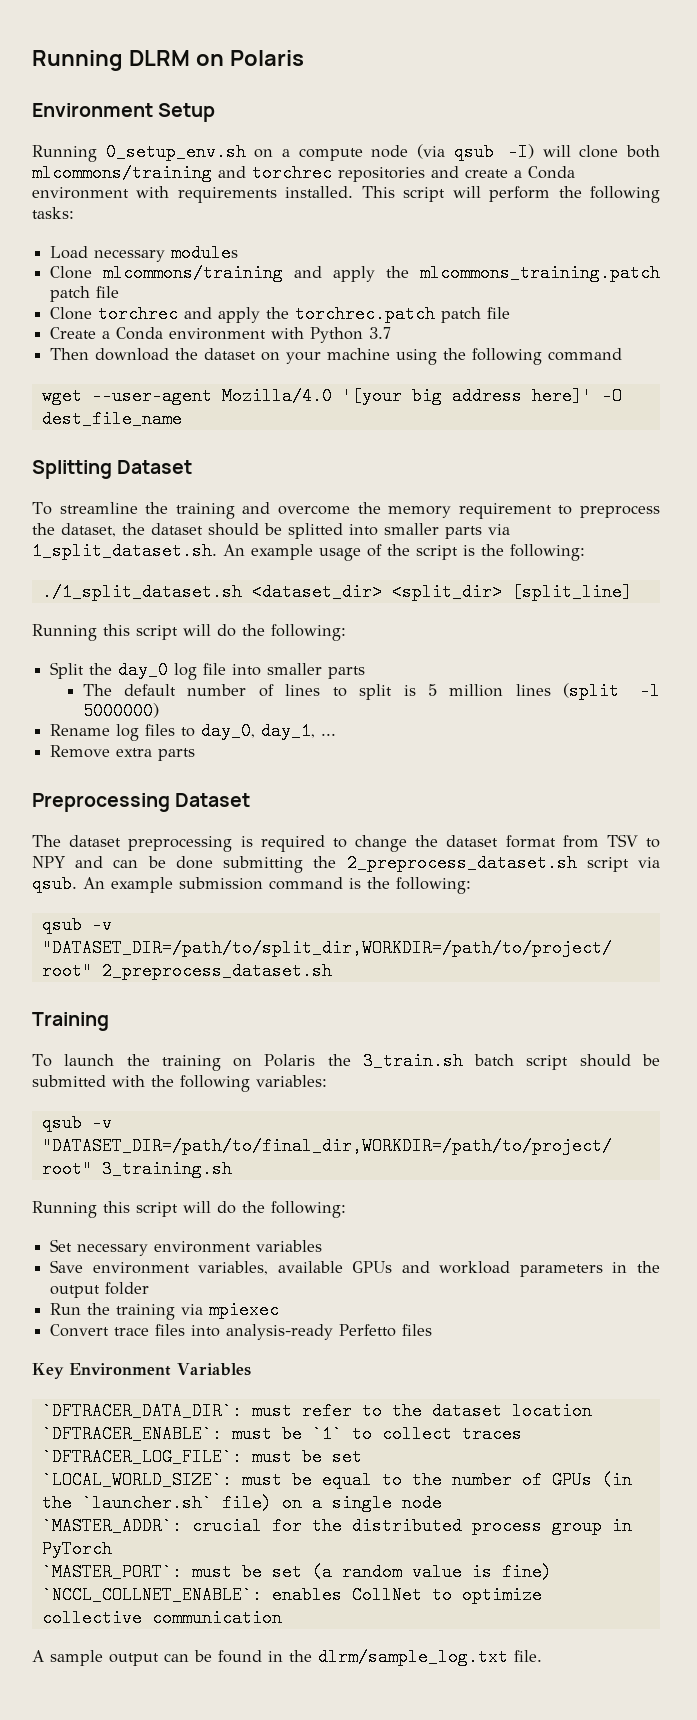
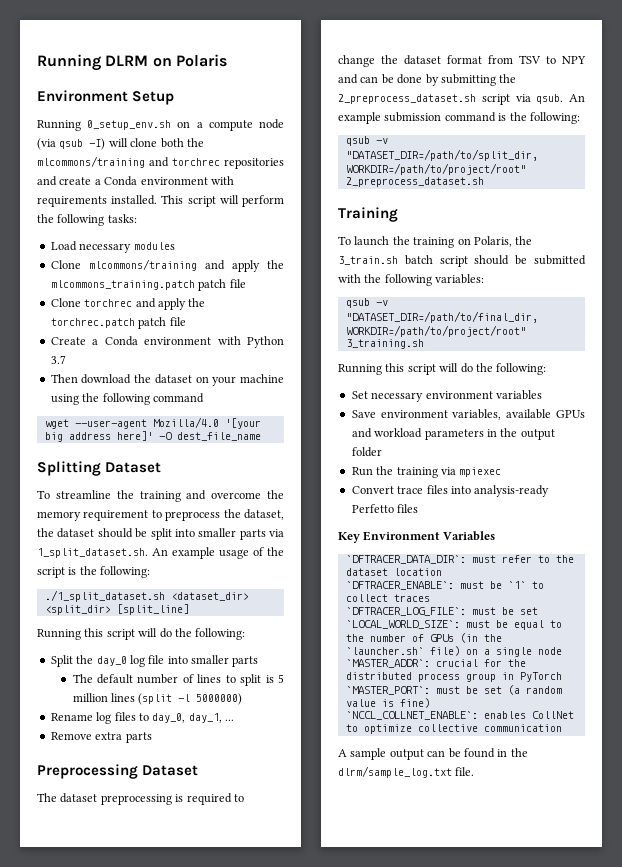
(660, 151) none -> [186,138,204,147] the
[288,523,343,539] splitted -> [150,528,172,540] split
(213, 862) none -> [425,74,439,86] by
[264,1054,316,1067] Polaris -> [473,236,512,247] Polaris,

